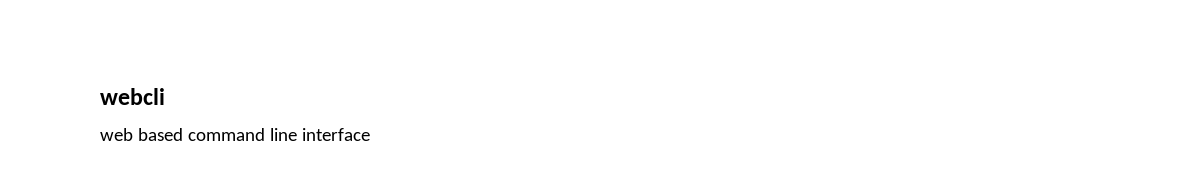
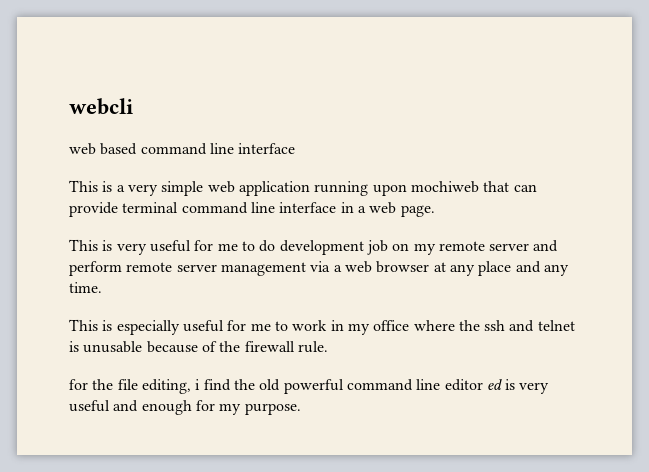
(370, 134) none -> [69,180,537,196] [69,202,435,217] [69,239,559,255] [69,261,569,276] [69,282,102,293] [69,319,575,335] [69,341,328,353] [69,379,550,394] [69,400,301,415] // This is a very simple web application running upon mochiweb that can provide terminal command line interface in a web page. // This is very useful for me to do development job on my remote server and perform remote server management via a web browser at any place and any time. // This is especially useful for me to work in my office where the ssh and telnet is unusable because of the firewall rule. // for the file editing, i find the old powerful command line editor ed is very useful and enough for my purpose.

